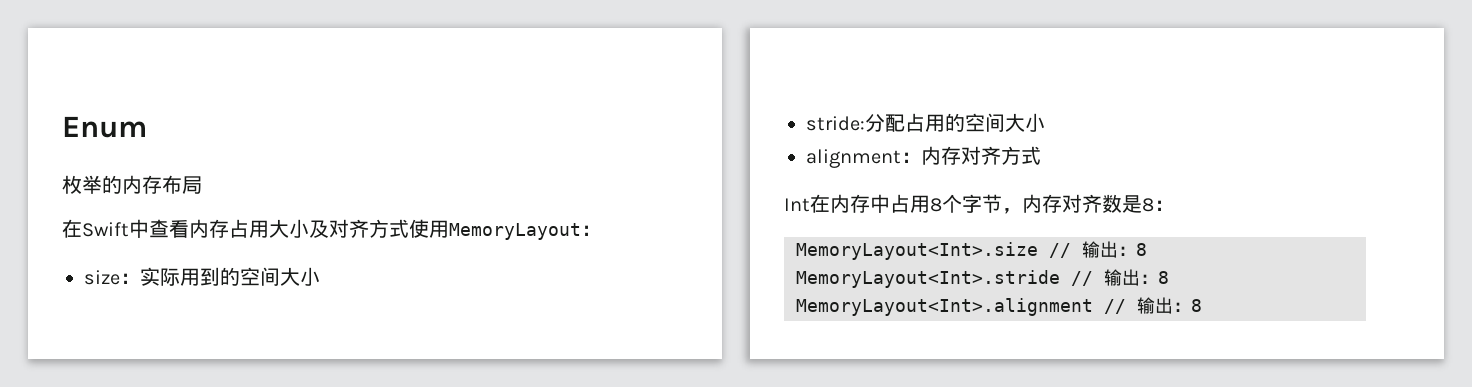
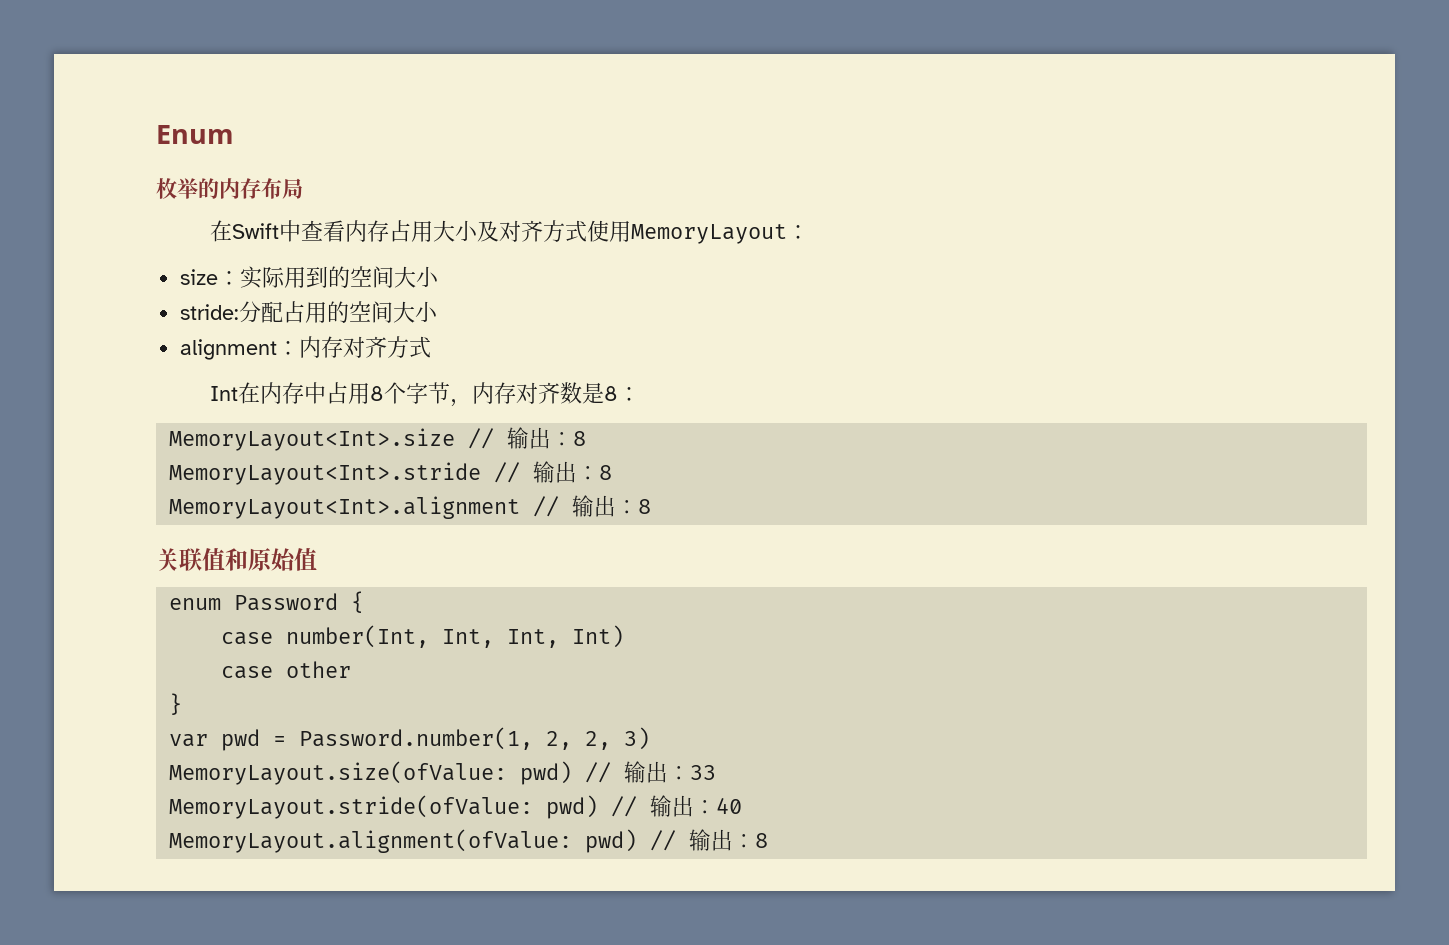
(1202, 305) none -> [156,548,317,571] [169,591,365,613] [221,625,625,648] [221,661,352,679] [169,693,183,715] [169,727,651,751] [169,761,717,785] [169,795,743,819] [169,829,769,853] // 关联值和原始值 // enum Password { // case number(Int, Int, Int, Int) // case other // } // var pwd = Password.number(1, 2, 2, 3) // MemoryLayout.size(ofValue: pwd) // 输出：33 // MemoryLayout.stride(ofValue: pwd) // 输出：40 // MemoryLayout.alignment(ofValue: pwd) // 输出：8

